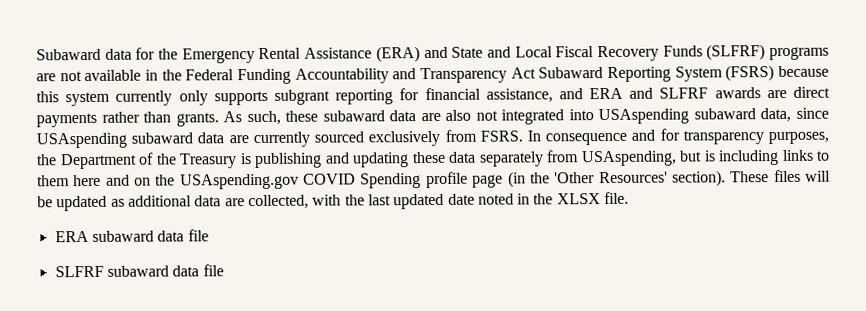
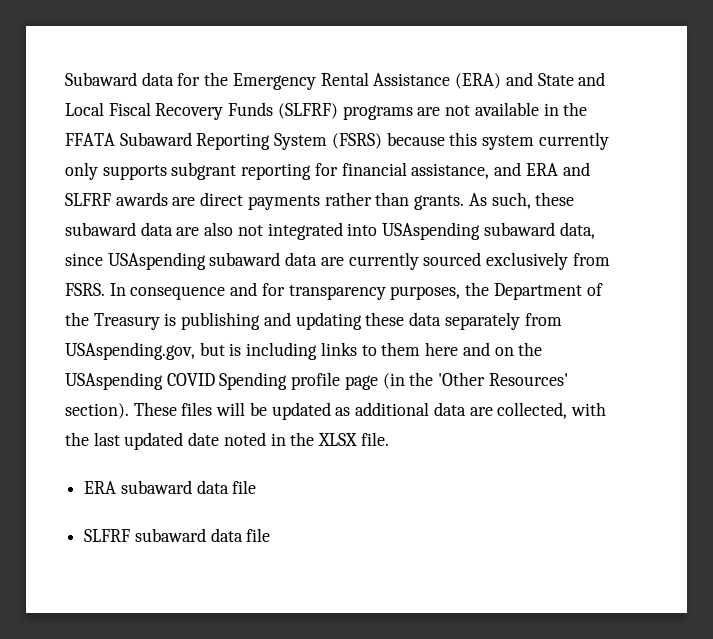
[185,67,536,85] Federal Funding Accountability and Transparency Act -> [65,133,115,146] FFATA
[580,150,677,167] USAspending, -> [65,342,195,360] USAspending.gov,
[179,173,299,190] USAspending.gov -> [65,372,163,390] USAspending

